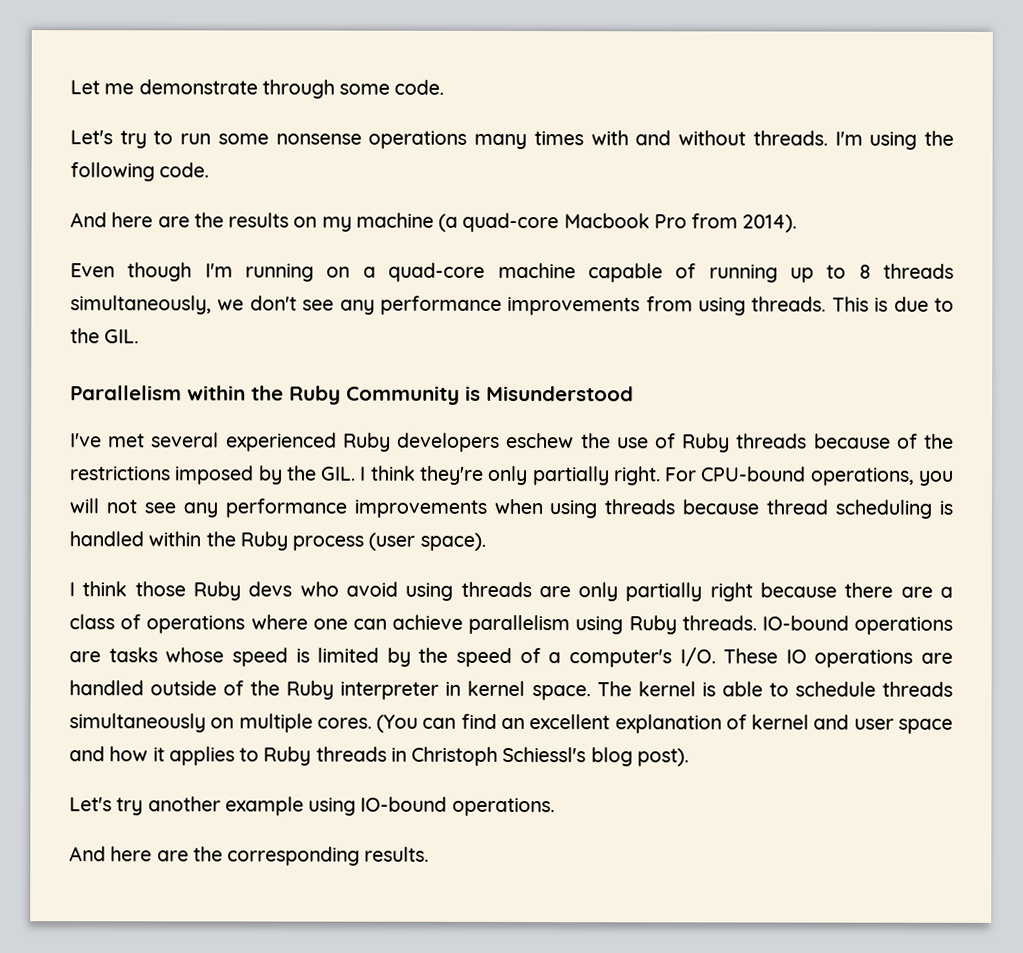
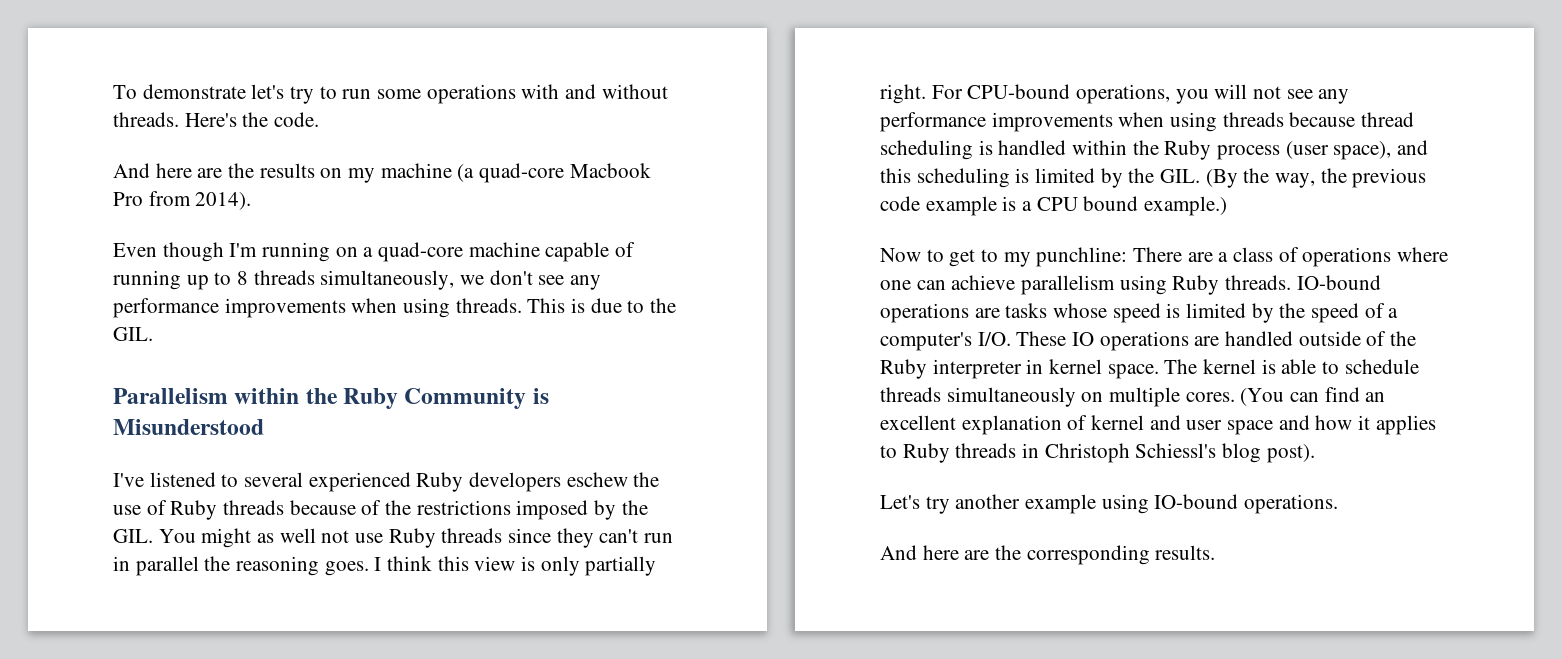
[70,79,445,99] [70,130,955,150] [70,162,155,182] Let me demonstrate through some code. // Let's try to run some nonsense operations many times with and without threads. I'm using the following -> [113,84,668,104] [113,112,269,127] To demonstrate let's try to run some operations with and without threads. Here's the
[645,296,693,312] from -> [351,298,398,313] when
[108,433,146,448] met -> [149,472,239,487] listened to
[359,465,484,485] I think they're -> [158,528,674,548] [113,556,536,576] You might as well not use Ruby threads since they can't run in parallel the reasoning goes. I think this view is
[419,532,486,551] [69,581,894,602] space). // I think those Ruby devs who avoid using threads are only partially right because there -> [1333,140,1429,160] [880,168,1427,188] [880,196,1228,216] [880,247,1183,267] space), and this scheduling is limited by the GIL. (By the way, the previous code example is a CPU bound example.) // Now to get to my punchline: There

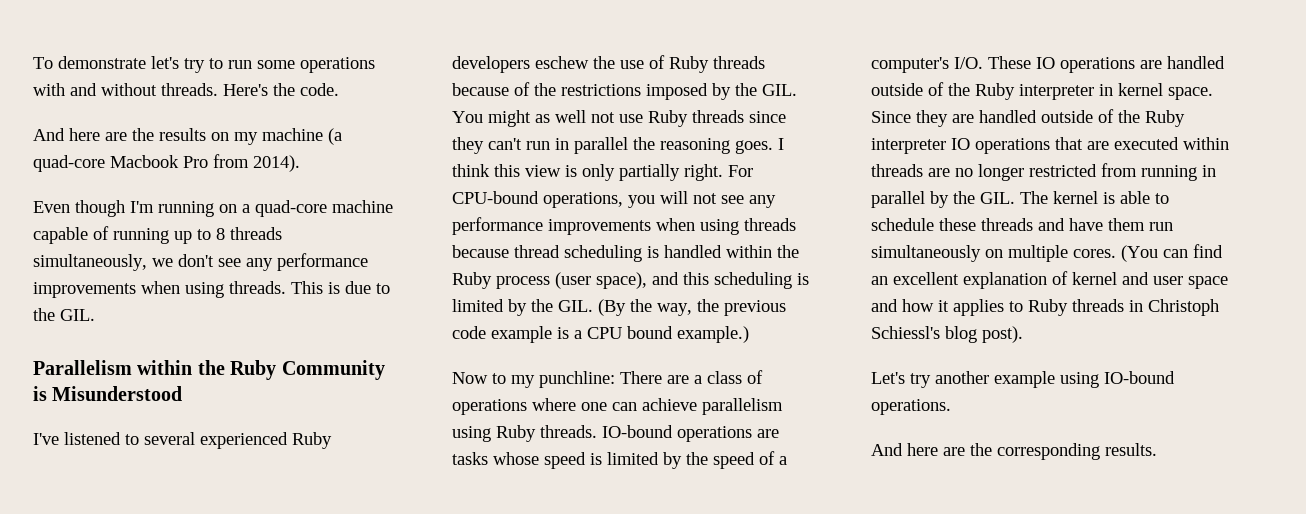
[949,249,999,267] get to -> (506, 378) none
(1159, 371) none -> [871,109,1185,127] [871,137,1229,154] [871,163,1216,181] [871,191,1015,208] Since they are handled outside of the Ruby interpreter IO operations that are executed within threads are no longer restricted from running in parallel by the GIL.
[880,387,941,402] threads -> [939,218,1173,231] these threads and have them run

